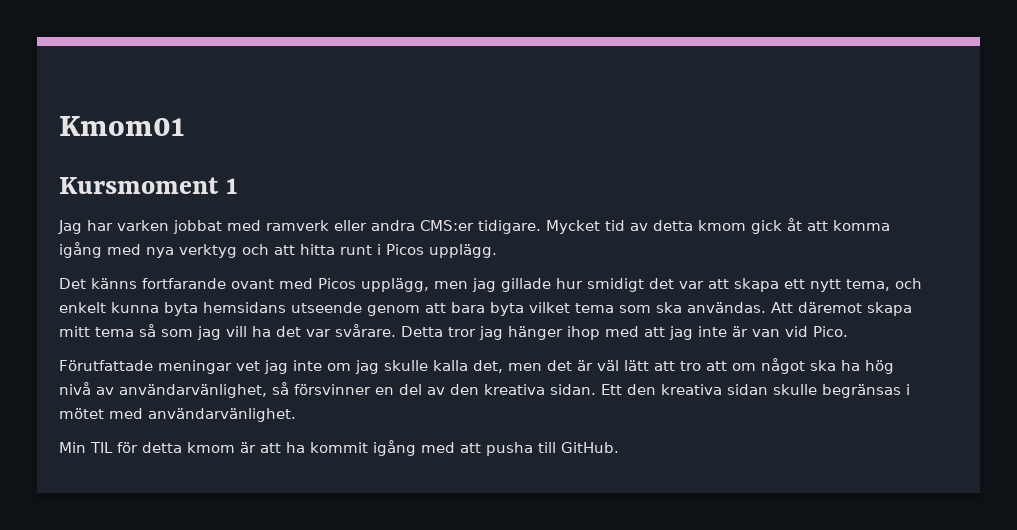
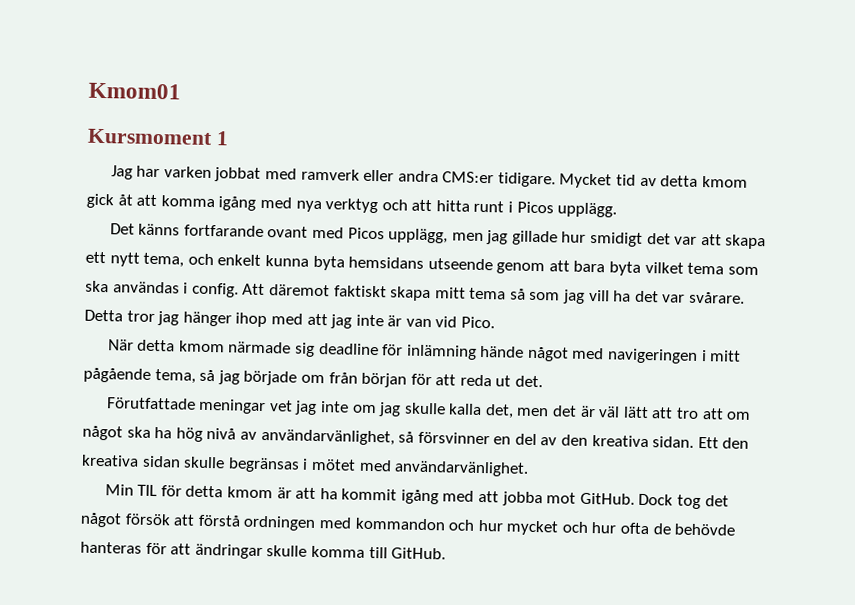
[687,302,766,313] användas. -> [112,281,239,298] användas i config.
(862, 307) none -> [333,285,387,298] faktiskt
(848, 331) none -> [107,339,742,364] [83,367,544,388] // När detta kmom närmade sig deadline för inlämning hände något med navigeringen i mitt pågående tema, så jag började om från början för att reda ut det.
[486,442,533,456] pusha -> [501,491,729,510] [80,512,736,536] [80,541,365,560] jobba mot GitHub. Dock tog det något försök att förstå ordningen med kommandon och hur mycket och hur ofta de behövde hanteras för att ändringar skulle komma

